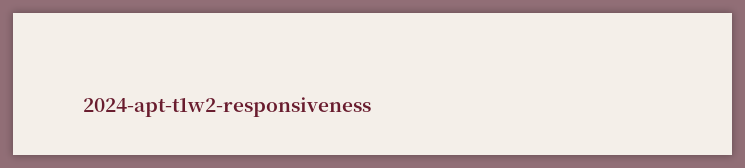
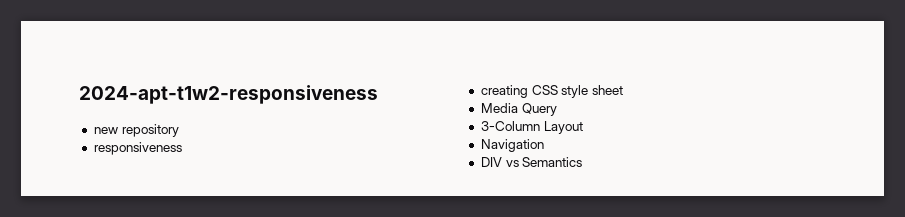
(371, 107) none -> [93,124,179,137] [93,142,182,155] [480,85,623,98] [480,103,557,116] [480,121,583,134] [480,139,544,152] [480,157,583,167] // new repository // responsiveness // creating CSS style sheet // Media Query // 3-Column Layout // Navigation // DIV vs Semantics

